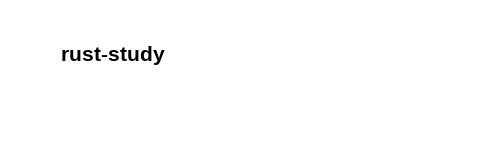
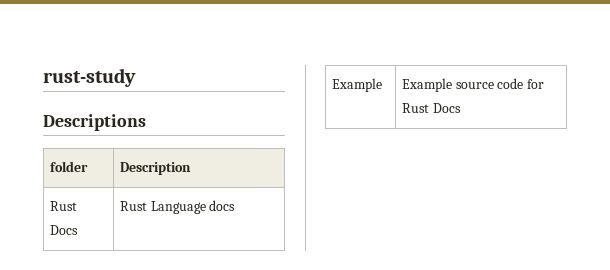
(165, 55) none -> [43,114,146,131] [49,161,88,172] [119,162,191,175] [49,201,77,211] [49,225,78,235] [119,200,236,214] [331,78,382,92] [401,78,545,92] [401,103,461,113] // Descriptions // folder | Description // Rust Docs | Rust Language docs // Example | Example source code for Rust Docs

